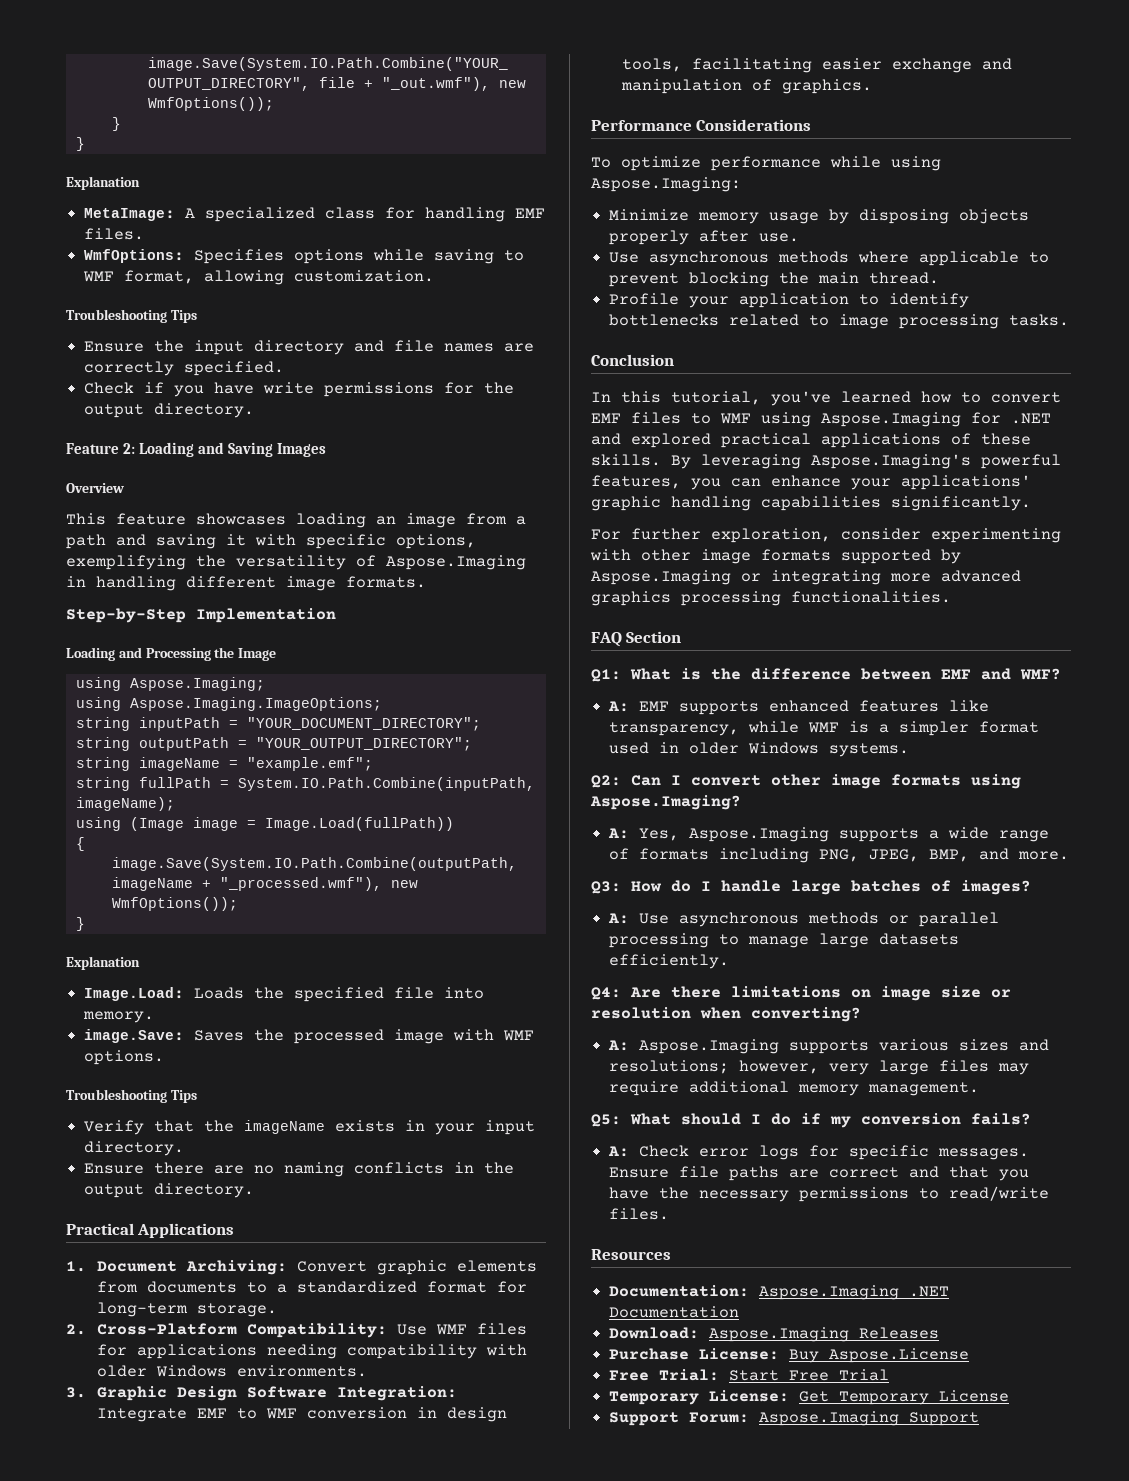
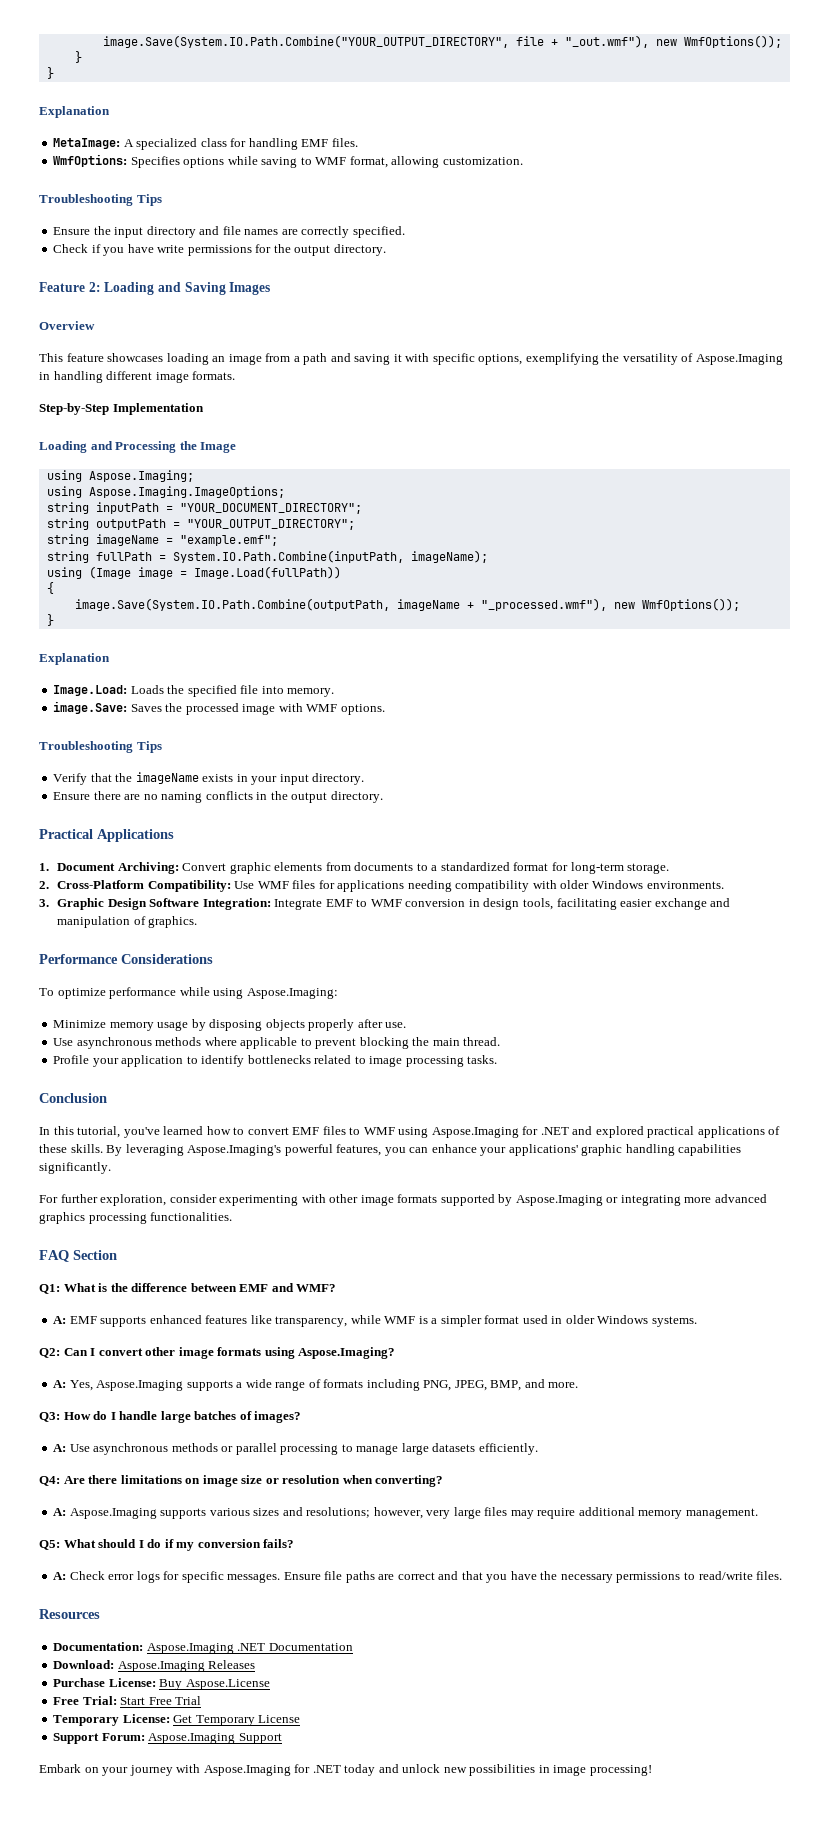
(980, 1419) none -> [39,1764,652,1776] // Embark on your journey with Aspose.Imaging for .NET today and unlock new possibilities in image processing!

